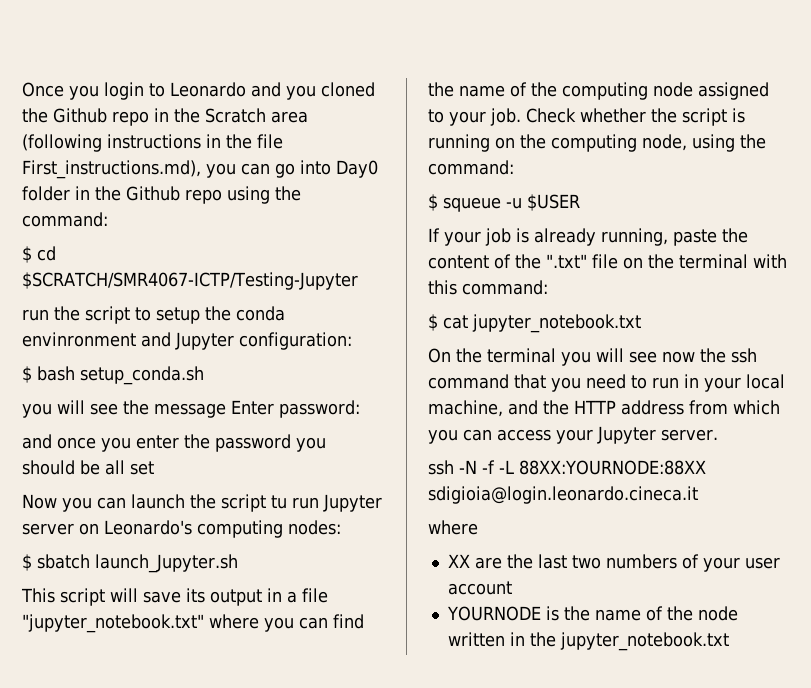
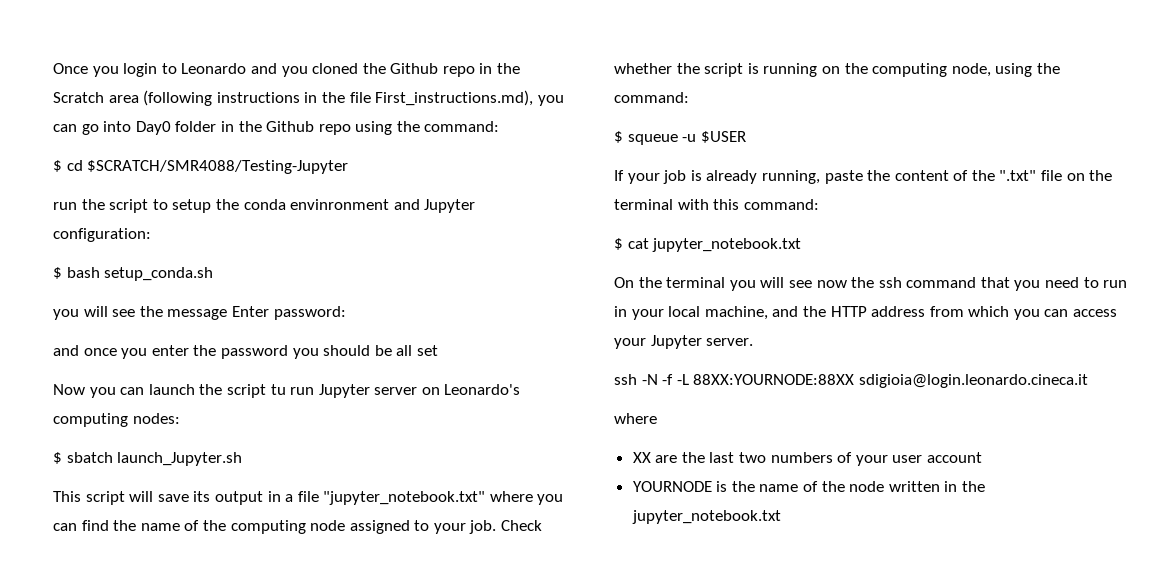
[22,272,358,290] $SCRATCH/SMR4067-ICTP/Testing-Jupyter -> [87,160,349,174] $SCRATCH/SMR4088/Testing-Jupyter

